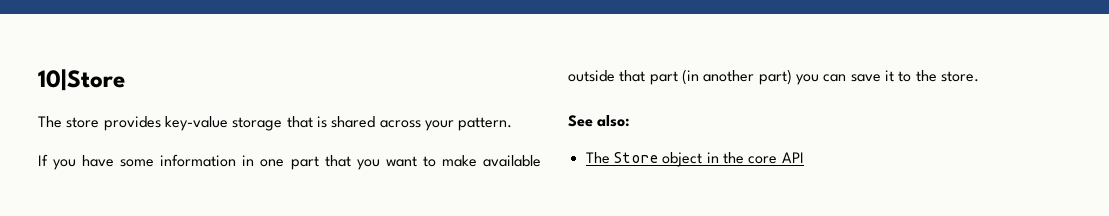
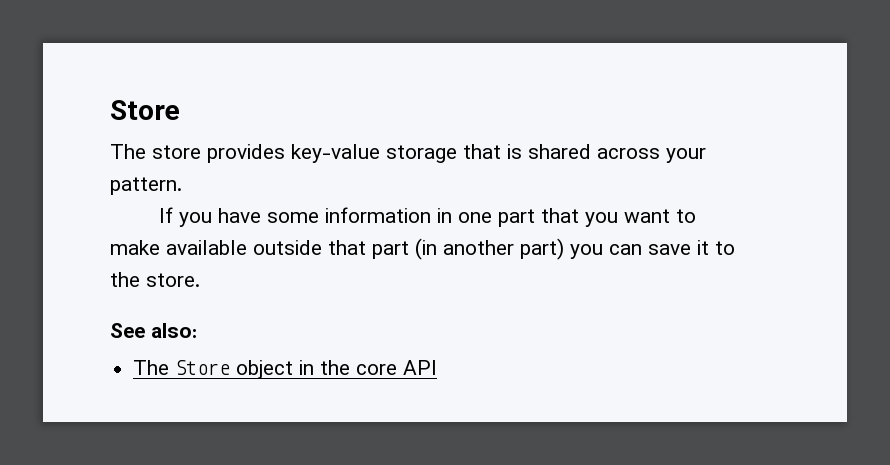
[38,69,125,91] 10|Store -> [110,100,180,120] Store

